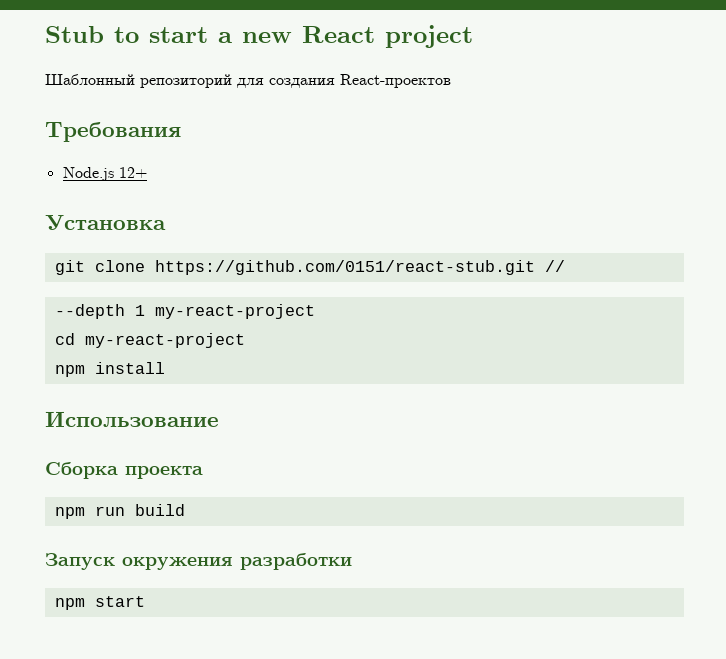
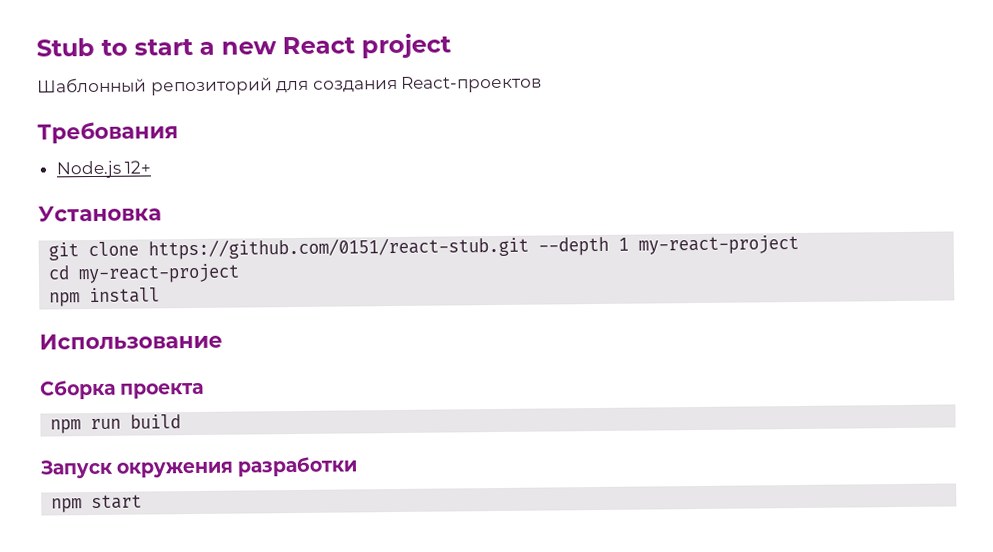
[544,260,565,272] // // -> (530, 248) none

